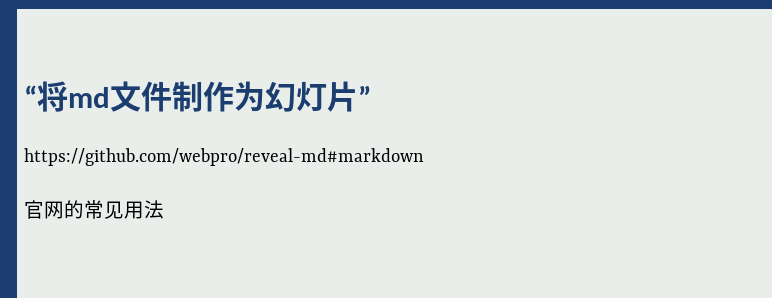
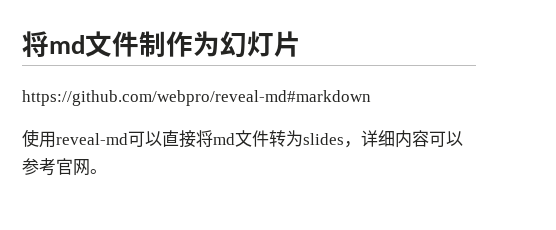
[24,85,37,108] “ -> (22, 44) none
[358,85,371,108] ” -> (301, 44) none
[24,200,164,219] 官网的常见用法 -> [22,129,463,148] [22,158,107,176] 使用reveal-md可以直接将md文件转为slides，详细内容可以参考官网。

